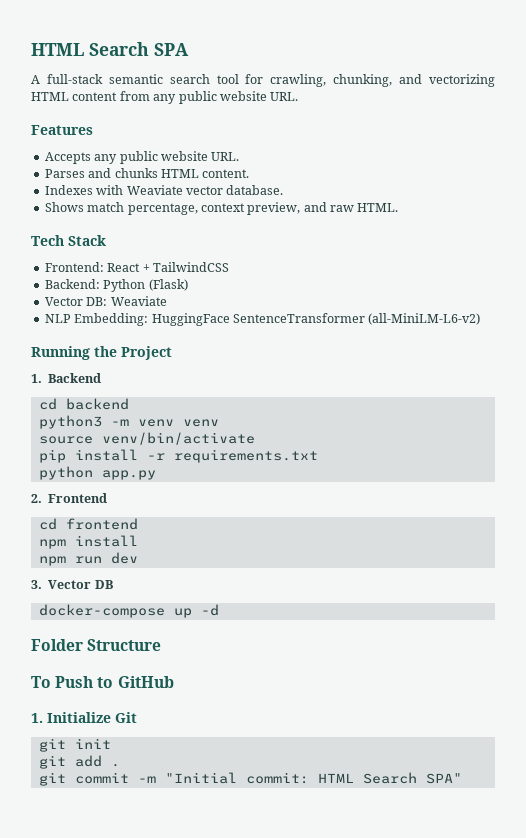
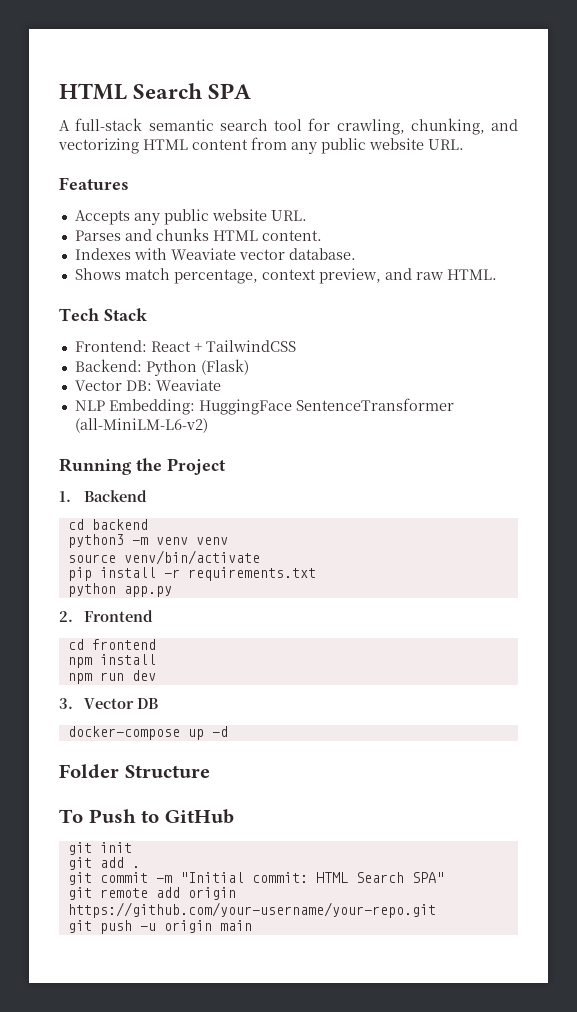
[31,712,137,723] // 1. Initialize Git -> (234, 816) none
(462, 778) none -> [67,887,236,900] [67,902,436,918] [67,920,252,934] // git remote add origin https://github.com/your-username/your-repo.git // git push -u origin main

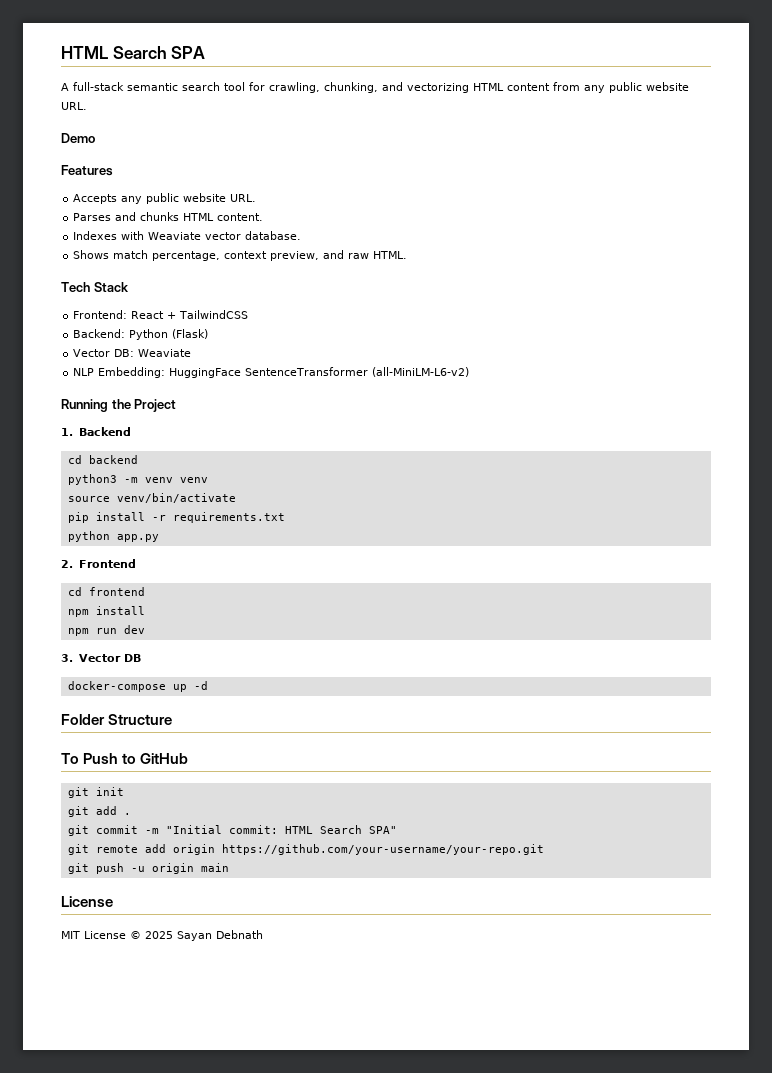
(464, 144) none -> [61,133,95,143] // Demo
(252, 925) none -> [61,896,113,907] [61,930,263,941] // License // MIT License © 2025 Sayan Debnath

